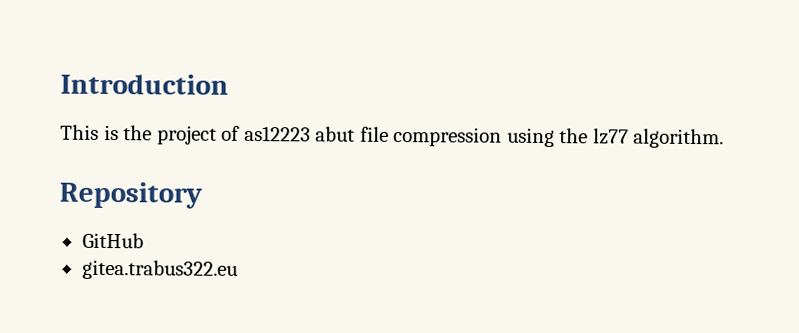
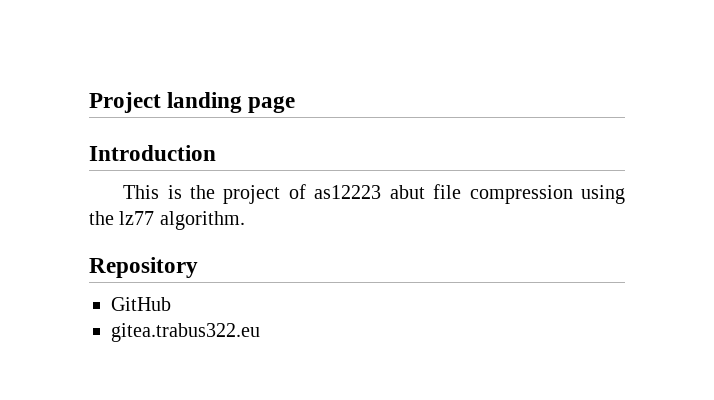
(60, 84) none -> [89,92,296,113] Project landing page //

